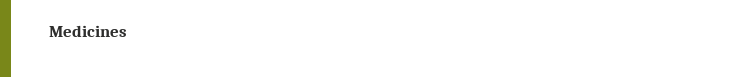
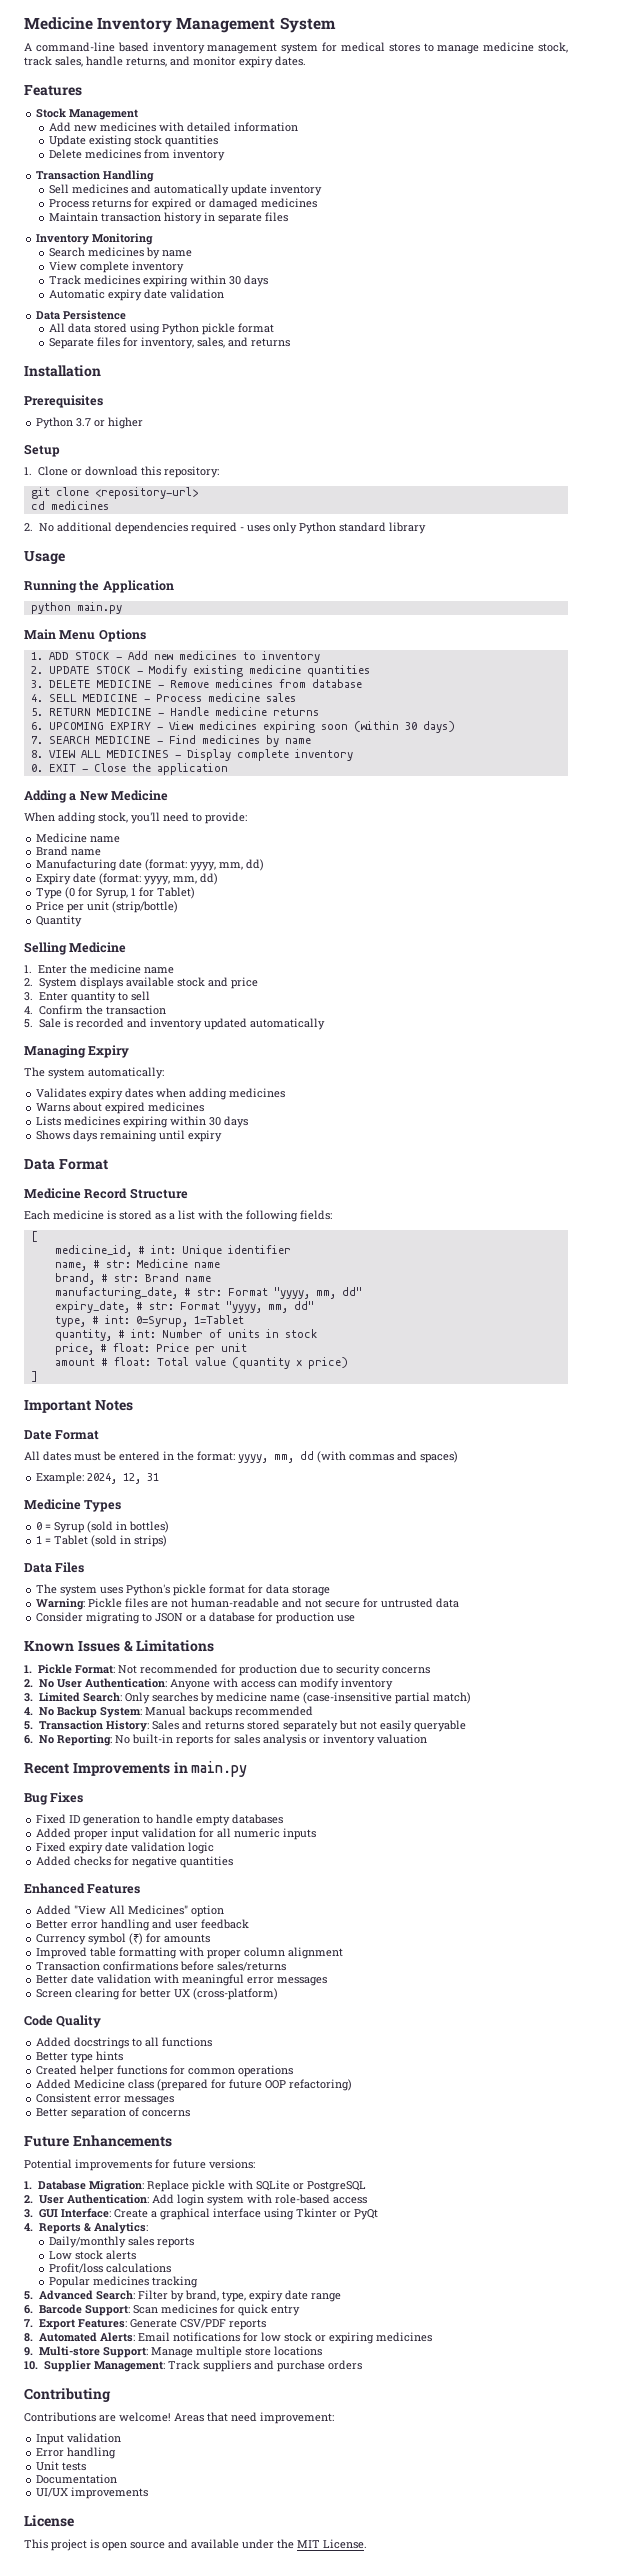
[49,25,127,37] Medicines -> [24,17,336,33] [24,42,568,54] [24,56,306,68] [24,85,82,96] [36,108,139,120] [49,122,299,132] [49,135,219,147] [49,149,226,161] [36,170,155,182] [49,184,323,196] [49,198,318,210] [49,212,289,224] [36,233,154,245] [49,247,193,259] [49,261,185,273] [49,275,269,287] [49,289,225,301] [36,310,127,320] [49,323,275,335] [49,337,291,349] [24,365,101,377] [24,395,103,408] [36,417,144,429] [24,444,60,457] [24,466,219,478] [30,487,198,499] [30,501,109,510] [24,522,426,534] [24,551,65,564] [24,580,174,593] [30,602,122,614] [24,629,146,642] [30,651,320,663] [30,665,370,677] [30,679,362,688] [30,693,296,702] [30,707,319,716] [30,721,455,733] [30,735,311,747] [30,749,353,761] [30,763,228,775] [24,790,169,803] [24,812,247,824] [36,833,121,843] [36,846,102,856] [36,859,265,871] [36,873,219,885] [36,887,196,899] [36,901,179,913] [36,915,83,927] [24,942,127,955] [24,964,174,974] [24,977,258,989] [24,991,150,1003] [24,1005,166,1015] [24,1018,325,1030] [24,1045,130,1058] [24,1067,164,1079] [36,1088,286,1100] [36,1102,205,1114] [36,1116,249,1128] [36,1130,223,1142] [24,1159,108,1170] [24,1188,188,1199] [24,1210,332,1222] [30,1231,38,1242] [54,1245,291,1257] [54,1259,220,1271] [54,1273,211,1285] [54,1287,362,1299] [54,1301,314,1313] [54,1315,244,1327] [54,1329,317,1341] [54,1343,247,1355] [54,1357,348,1369] [30,1371,38,1382] [24,1400,133,1413] [24,1430,100,1440] [24,1451,458,1463] [36,1472,160,1484] [24,1499,122,1512] [36,1521,170,1533] [36,1535,168,1547] [24,1562,85,1573] [36,1584,331,1596] [36,1598,460,1610] [36,1612,356,1624] [24,1640,215,1652] [24,1664,430,1676] [24,1678,393,1690] [24,1692,471,1704] [24,1706,313,1718] [24,1720,466,1732] [24,1734,427,1746] [24,1761,248,1777] [24,1792,84,1805] [36,1814,284,1826] [36,1828,317,1840] [36,1842,215,1854] [36,1856,234,1868] [24,1883,141,1894] [36,1905,225,1917] [36,1919,250,1931] [36,1933,211,1945] [36,1947,344,1959] [36,1961,287,1971] [36,1974,328,1986] [36,1988,279,2000] [24,2015,102,2028] [36,2037,213,2049] [36,2051,124,2063] [36,2065,294,2077] [36,2079,353,2091] [36,2093,175,2105] [36,2107,191,2119] [24,2135,172,2147] [24,2159,255,2171] [24,2180,366,2192] [24,2194,367,2206] [24,2208,378,2220] [24,2222,148,2234] [49,2236,195,2248] [49,2250,137,2260] [49,2263,172,2273] [49,2276,199,2288] [24,2290,341,2302] [24,2304,300,2316] [24,2319,266,2330] [24,2332,432,2344] [24,2346,322,2358] [24,2360,362,2372] [24,2388,111,2402] [24,2412,334,2424] [36,2433,122,2445] [36,2447,117,2459] [36,2461,87,2471] [36,2474,118,2484] [36,2487,149,2499] [24,2515,74,2527] [24,2539,367,2551] Medicine Inventory Management System // A command-line based inventory management system for medical stores to manage medicine stock, track sales, handle returns, and monitor expiry dates. // Features // Stock Management // Add new medicines with detailed information // Update existing stock quantities // Delete medicines from inventory // Transaction Handling // Sell medicines and automatically update inventory // Process returns for expired or damaged medicines // Maintain transaction history in separate files // Inventory Monitoring // Search medicines by name // View complete inventory // Track medicines expiring within 30 days // Automatic expiry date validation // Data Persistence // All data stored using Python pickle format // Separate files for inventory, sales, and returns // Installation // Prerequisites // Python 3.7 or higher // Setup // 1. Clone or download this repository: // git clone <repository-url> // cd medicines // 2. No additional dependencies required - uses only Python standard library // Usage // Running the Application // python main.py // Main Menu Options // 1. ADD STOCK - Add new medicines to inventory // 2. UPDATE STOCK - Modify existing medicine quantities // 3. DELETE MEDICINE - Remove medicines from database // 4. SELL MEDICINE - Process medicine sales // 5. RETURN MEDICINE - Handle medicine returns // 6. UPCOMING EXPIRY - View medicines expiring soon (within 30 days) // 7. SEARCH MEDICINE - Find medicines by name // 8. VIEW ALL MEDICINES - Display complete inventory // 0. EXIT - Close the application // Adding a New Medicine // When adding stock, you'll need to provide: // Medicine name // Brand name // Manufacturing date (format: yyyy, mm, dd) // Expiry date (format: yyyy, mm, dd) // Type (0 for Syrup, 1 for Tablet) // Price per unit (strip/bottle) // Quantity // Selling Medicine // 1. Enter the medicine name // 2. System displays available stock and price // 3. Enter quantity to sell // 4. Confirm the transaction // 5. Sale is recorded and inventory updated automatically // Managing Expiry // The system automatically: // Validates expiry dates when adding medicines // Warns about expired medicines // Lists medicines expiring within 30 days // Shows days remaining until expiry // Data Format // Medicine Record Structure // Each medicine is stored as a list with the following fields: // [ // medicine_id, # int: Unique identifier // name, # str: Medicine name // brand, # str: Brand name // manufacturing_date, # str: Format "yyyy, mm, dd" // expiry_date, # str: Format "yyyy, mm, dd" // type, # int: 0=Syrup, 1=Tablet // quantity, # int: Number of units in stock // price, # float: Price per unit // amount # float: Total value (quantity × price) // ] // Important Notes // Date Format // All dates must be entered in the format: yyyy, mm, dd (with commas and spaces) // Example: 2024, 12, 31 // Medicine Types // 0 = Syrup (sold in bottles) // 1 = Tablet (sold in strips) // Data Files // The system uses Python's pickle format for data storage // Warning: Pickle files are not human-readable and not secure for untrusted data // Consider migrating to JSON or a database for production use // Known Issues & Limitations // 1. Pickle Format: Not recommended for production due to security concerns // 2. No User Authentication: Anyone with access can modify inventory // 3. Limited Search: Only searches by medicine name (case-insensitive partial match) // 4. No Backup System: Manual backups recommended // 5. Transaction History: Sales and returns stored separately but not easily queryable // 6. No Reporting: No built-in reports for sales analysis or inventory valuation // Recent Improvements in main.py // Bug Fixes // Fixed ID generation to handle empty databases // Added proper input validation for all numeric inputs // Fixed expiry date validation logic // Added checks for negative quantities // Enhanced Features // Added "View All Medicines" option // Better error handling and user feedback // Currency symbol (₹) for amounts // Improved table formatting with proper column alignment // Transaction confirmations before sales/returns // Better date validation with meaningful error messages // Screen clearing for better UX (cross-platform) // Code Quality // Added docstrings to all functions // Better type hints // Created helper functions for common operations // Added Medicine class (prepared for future OOP refactoring) // Consistent error messages // Better separation of concerns // Future Enhancements // Potential improvements for future versions: // 1. Database Migration: Replace pickle with SQLite or PostgreSQL // 2. User Authentication: Add login system with role-based access // 3. GUI Interface: Create a graphical interface using Tkinter or PyQt // 4. Reports & Analytics: // Daily/monthly sales reports // Low stock alerts // Profit/loss calculations // Popular medicines tracking // 5. Advanced Search: Filter by brand, type, expiry date range // 6. Barcode Support: Scan medicines for quick entry // 7. Export Features: Generate CSV/PDF reports // 8. Automated Alerts: Email notifications for low stock or expiring medicines // 9. Multi-store Support: Manage multiple store locations // 10. Supplier Management: Track suppliers and purchase orders // Contributing // Contributions are welcome! Areas that need improvement: // Input validation // Error handling // Unit tests // Documentation // UI/UX improvements // License // This project is open source and available under the MIT License.

